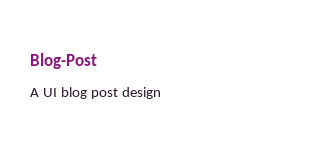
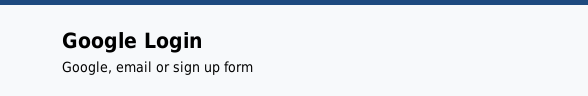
[30,53,97,69] [30,87,161,99] Blog-Post // A UI blog post design -> [62,32,202,53] [62,61,253,75] Google Login // Google, email or sign up form

